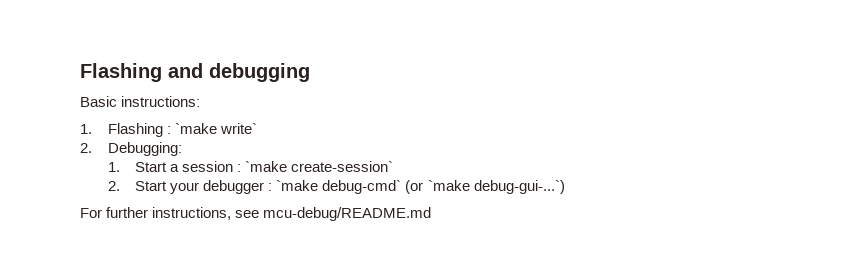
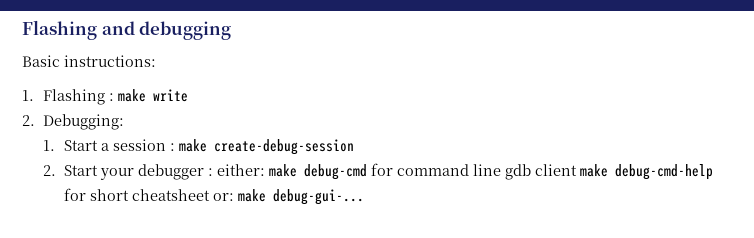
[174,123,257,134] `make write` -> [117,89,188,102] make write
[245,161,394,172] `make create-session` -> [178,139,354,155] make create-debug-session
[276,180,565,194] [80,207,432,221] `make debug-cmd` (or `make debug-gui-...`) // For further instructions, see mcu-debug/README.md -> [216,163,713,180] [63,188,364,205] either: make debug-cmd for command line gdb client make debug-cmd-help for short cheatsheet or: make debug-gui-...

